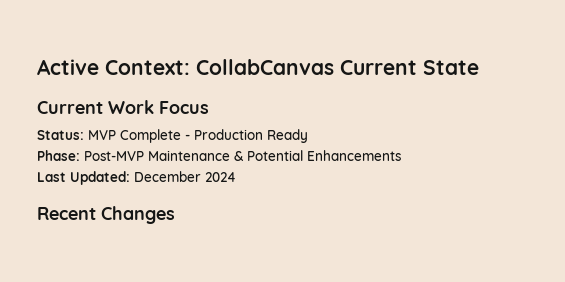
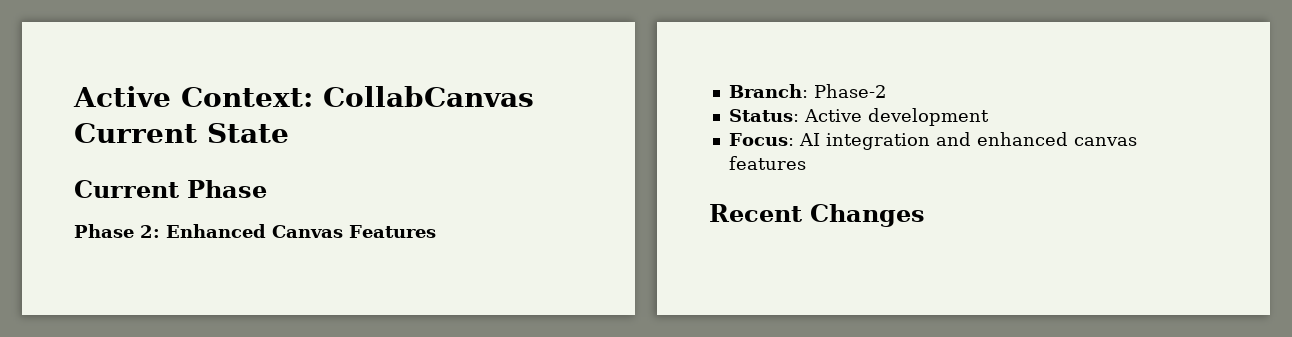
[108,100,209,114] [37,129,308,143] [37,150,401,161] [37,171,236,185] Work Focus // Status: MVP Complete - Production Ready // Phase: Post-MVP Maintenance & Potential Enhancements // Last Updated: December 2024 -> [187,180,267,198] [74,224,436,238] [728,84,886,98] [728,108,989,126] [728,132,1137,150] [728,156,806,170] Phase // Phase 2: Enhanced Canvas Features // Branch: Phase-2 // Status: Active development // Focus: AI integration and enhanced canvas features

